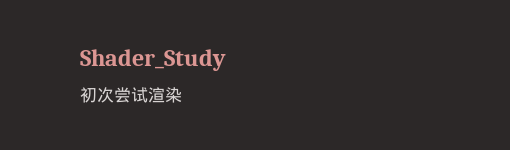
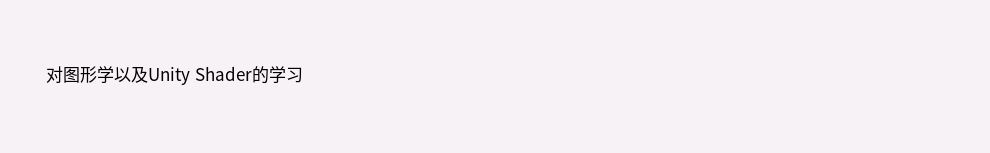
[80,49,226,71] [80,87,182,103] Shader_Study // 初次尝试渲染 -> [46,66,303,85] 对图形学以及Unity Shader的学习

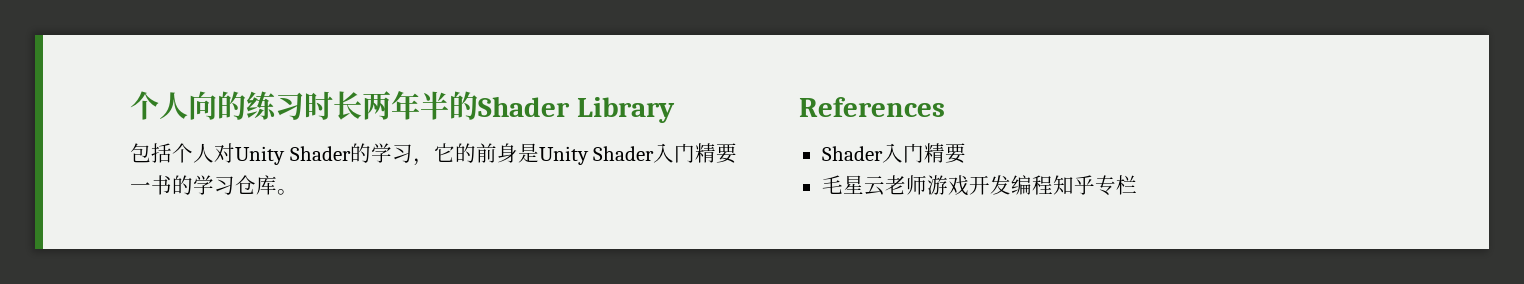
[46,66,303,85] 对图形学以及Unity Shader的学习 -> [130,91,675,123] [130,143,738,166] [130,175,298,195] [799,97,945,117] [821,143,966,164] [821,175,1137,196] 个人向的练习时长两年半的Shader Library // 包括个人对Unity Shader的学习，它的前身是Unity Shader入门精要一书的学习仓库。 // References // Shader入门精要 // 毛星云老师游戏开发编程知乎专栏

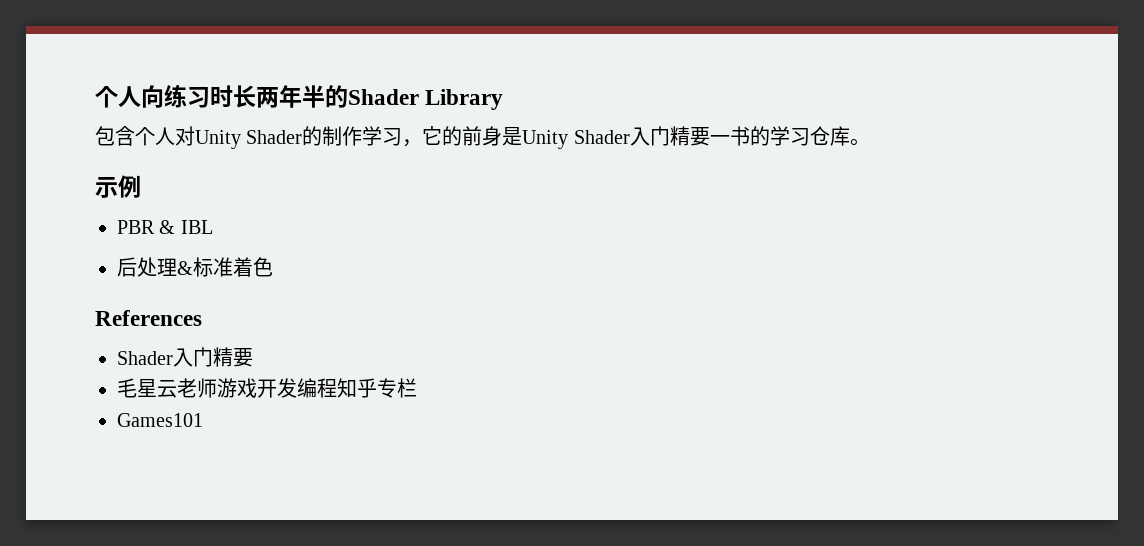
[217,91,246,120] 的 -> (164, 96) none
[151,143,172,163] 括 -> [115,126,135,146] 含
(371, 153) none -> [322,126,363,146] 制作
(298, 192) none -> [95,175,141,198] [117,220,213,234] [117,257,273,277] // 示例 // PBR & IBL // 后处理&标准着色
(1137, 185) none -> [117,413,203,427] // Games101

